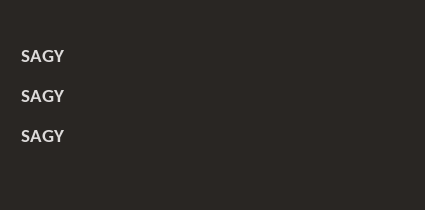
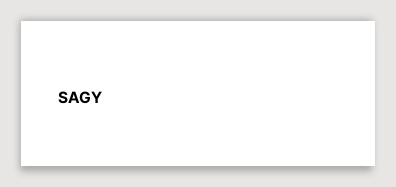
[21,50,65,62] [21,90,65,102] [21,130,65,142] SAGY // SAGY // SAGY -> [58,91,102,104] SAGY

